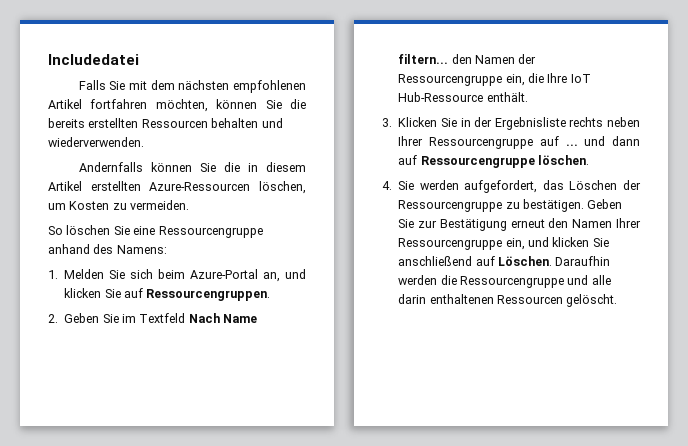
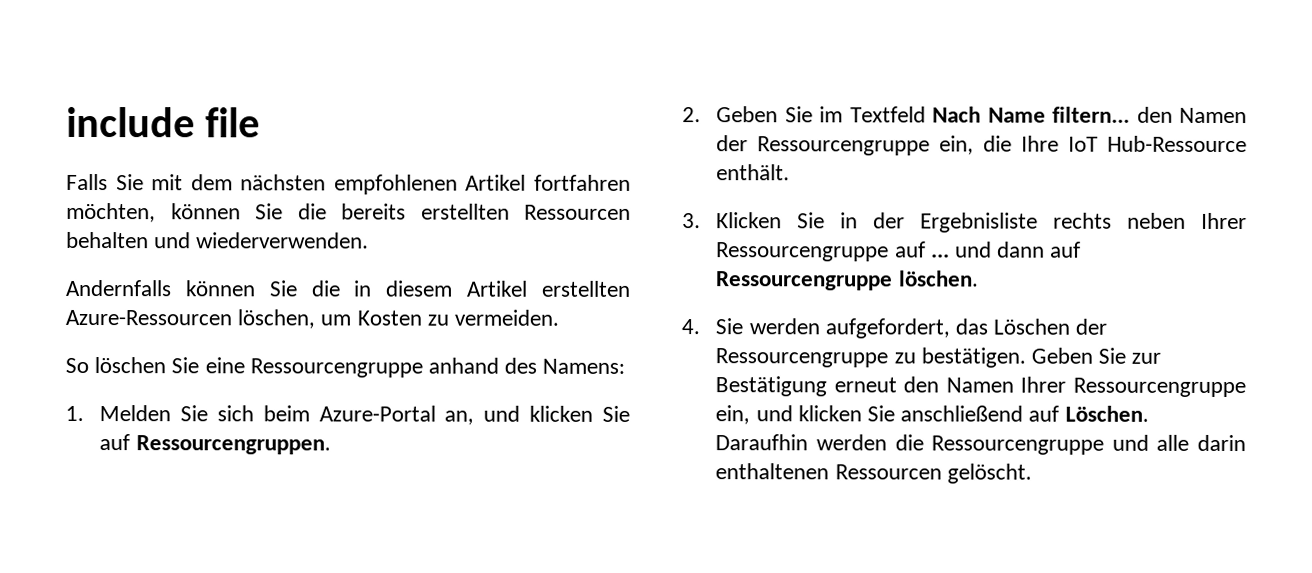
[48,54,139,65] Includedatei -> [66,106,261,138] include file

